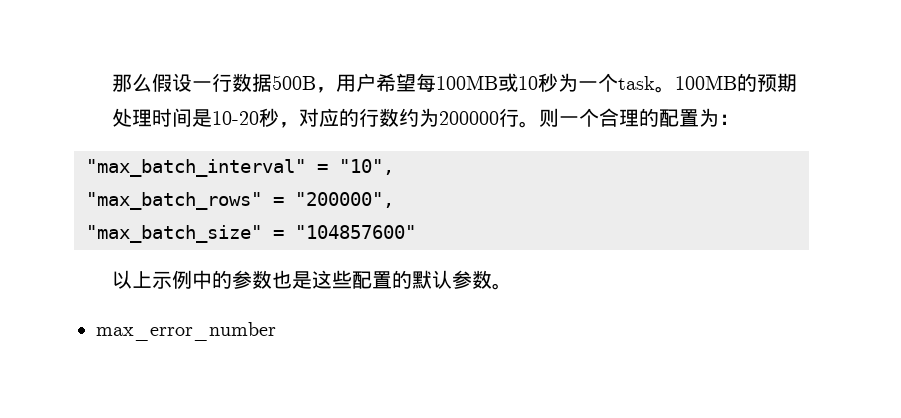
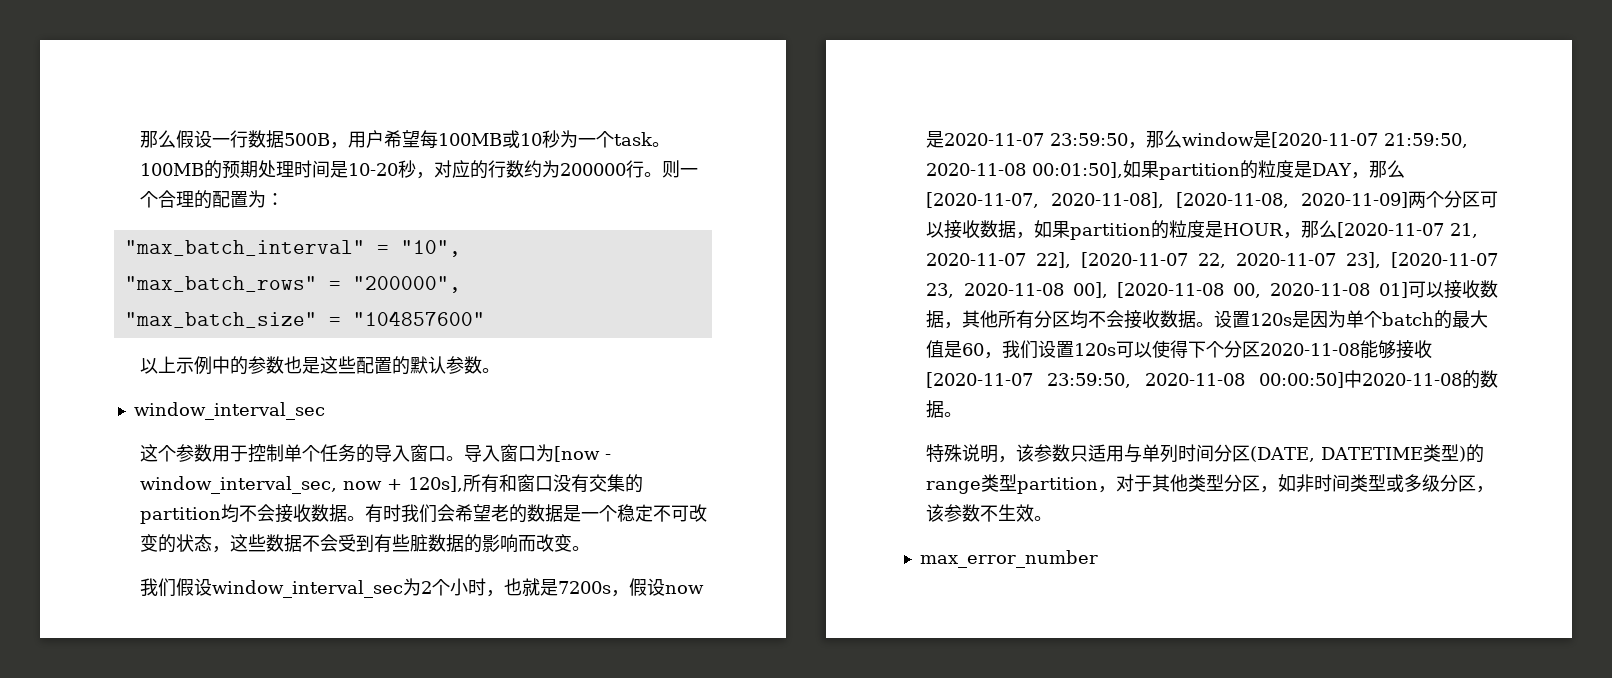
(513, 286) none -> [133,402,325,420] [140,444,612,463] [140,474,644,494] [140,504,708,524] [140,534,591,553] [140,578,705,598] [926,130,1469,149] [926,160,1406,180] [926,190,1498,208] [926,220,1479,240] [926,252,1498,268] [926,280,1498,299] [926,310,1489,329] [926,340,1433,359] [926,370,1498,389] [926,400,963,418] [926,444,1485,463] [926,474,1495,494] [926,504,1053,522] // window_interval_sec // 这个参数用于控制单个任务的导入窗口。导入窗口为[now - window_interval_sec, now + 120s],所有和窗口没有交集的partition均不会接收数据。有时我们会希望老的数据是一个稳定不可改变的状态，这些数据不会受到有些脏数据的影响而改变。 // 我们假设window_interval_sec为2个小时，也就是7200s，假设now是2020-11-07 23:59:50，那么window是[2020-11-07 21:59:50, 2020-11-08 00:01:50],如果partition的粒度是DAY，那么[2020-11-07, 2020-11-08], [2020-11-08, 2020-11-09]两个分区可以接收数据，如果partition的粒度是HOUR，那么[2020-11-07 21, 2020-11-07 22], [2020-11-07 22, 2020-11-07 23], [2020-11-07 23, 2020-11-08 00], [2020-11-08 00, 2020-11-08 01]可以接收数据，其他所有分区均不会接收数据。设置120s是因为单个batch的最大值是60，我们设置120s可以使得下个分区2020-11-08能够接收[2020-11-07 23:59:50, 2020-11-08 00:00:50]中2020-11-08的数据。 // 特殊说明，该参数只适用与单列时间分区(DATE, DATETIME类型)的range类型partition，对于其他类型分区，如非时间类型或多级分区，该参数不生效。

